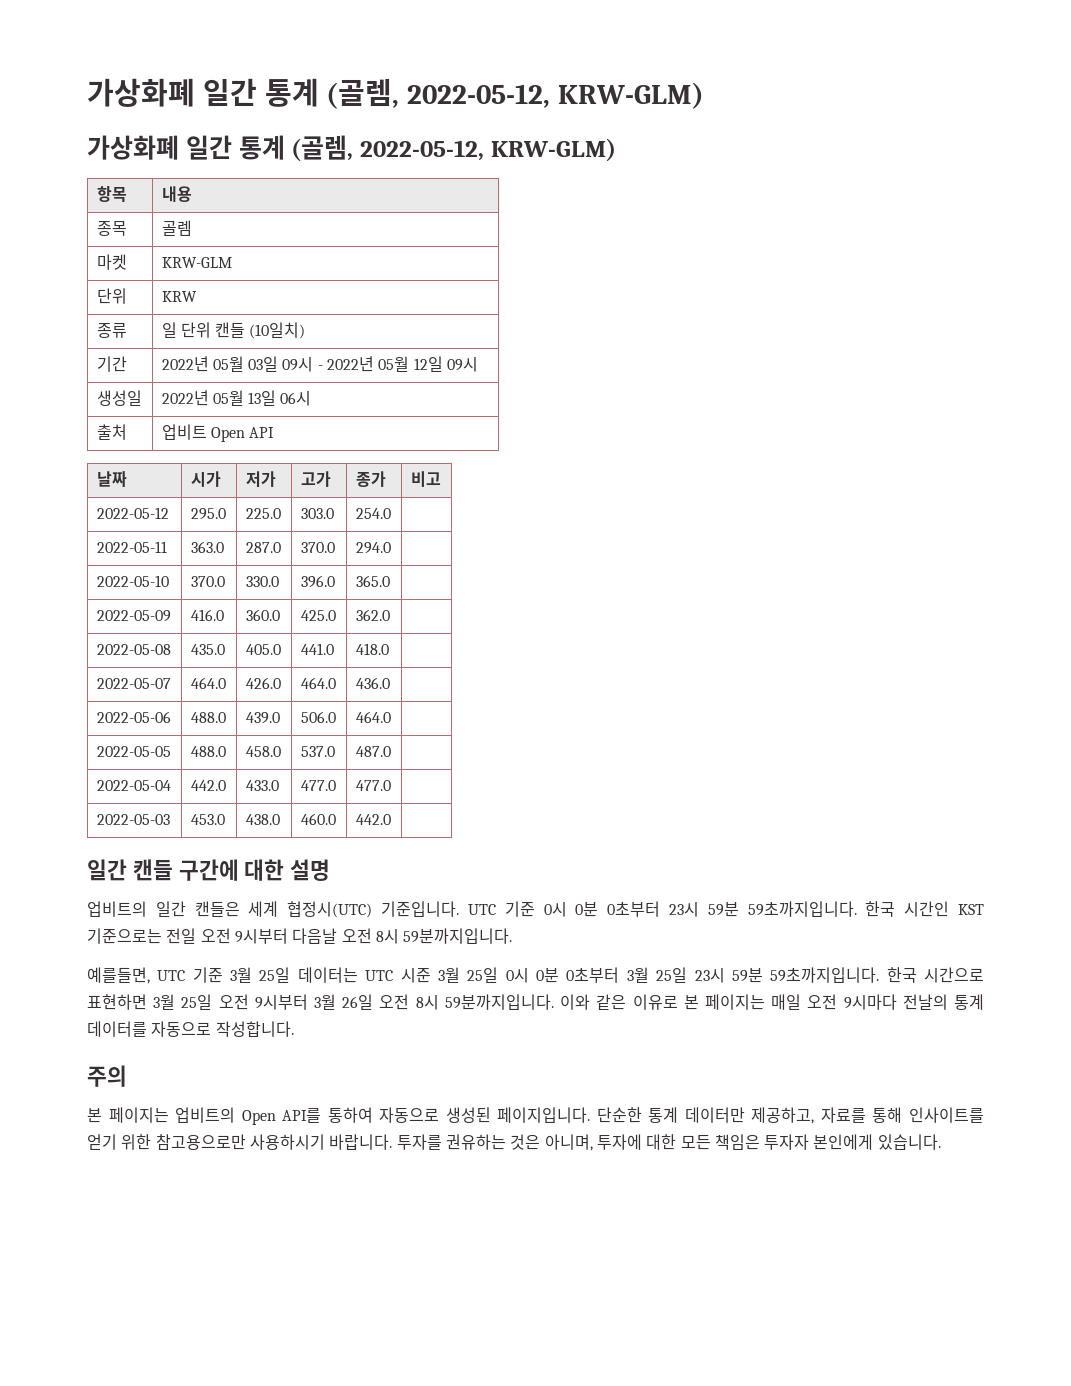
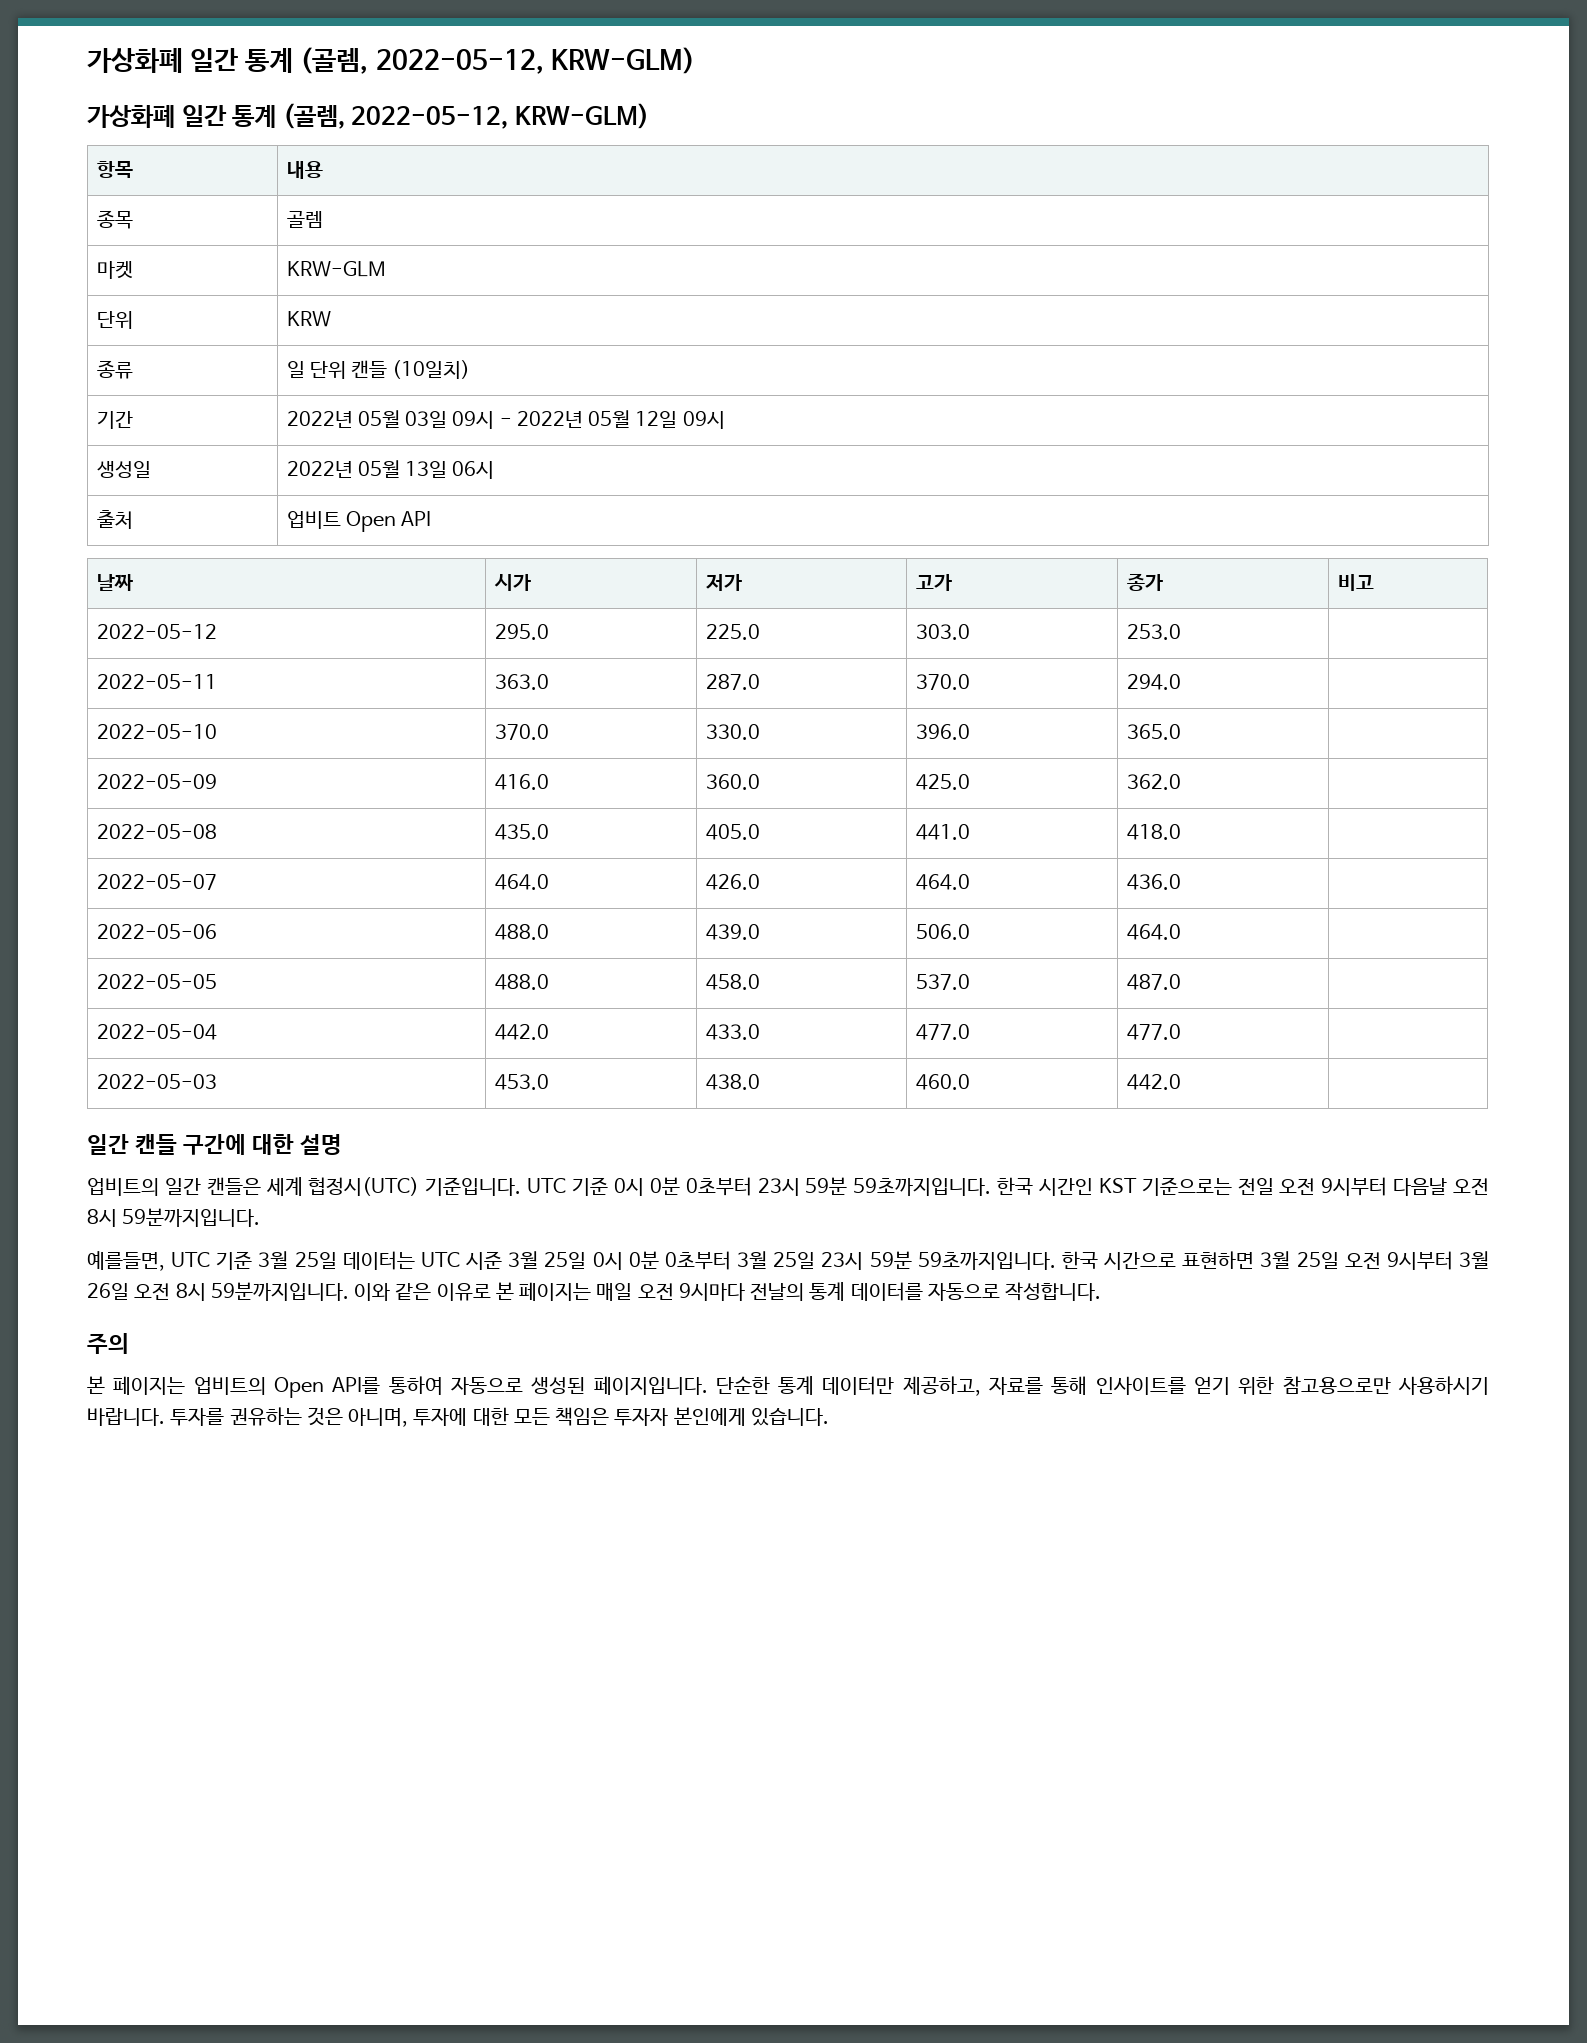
[355,508,391,519] 254.0 -> [1126,624,1181,640] 253.0

